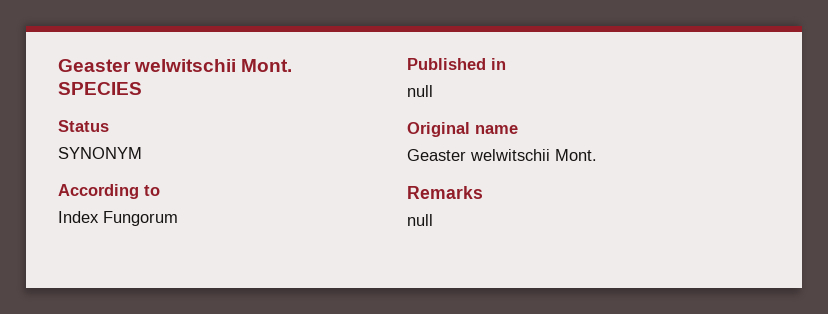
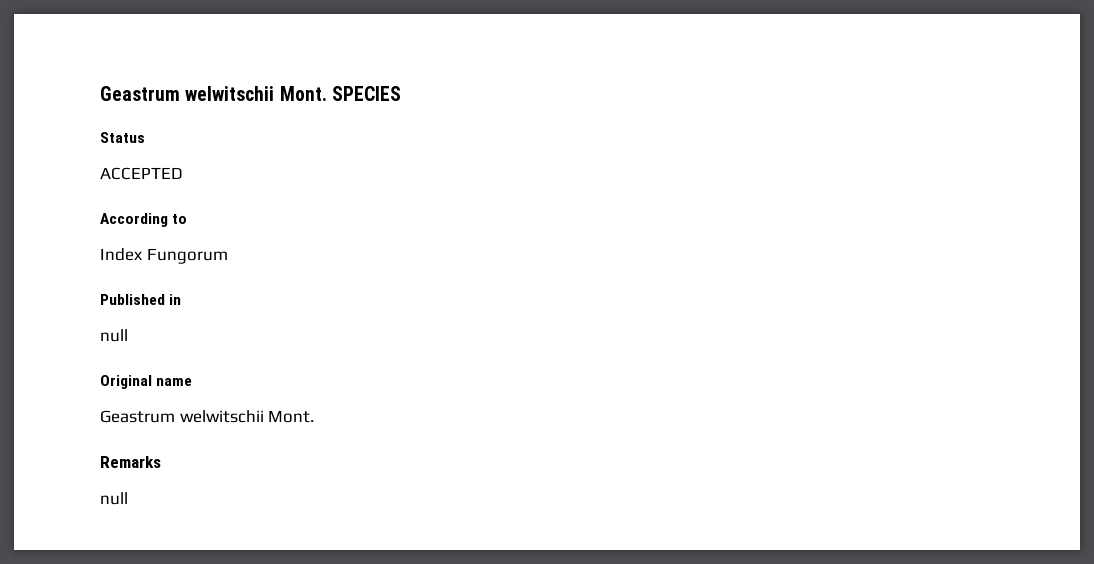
[58,59,131,72] Geaster -> [100,86,180,101] Geastrum
[58,147,142,159] SYNONYM -> [100,167,183,180] ACCEPTED
[407,149,466,161] Geaster -> [100,410,175,423] Geastrum

